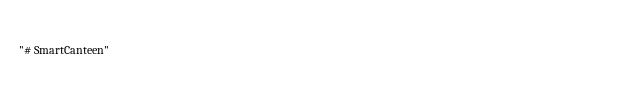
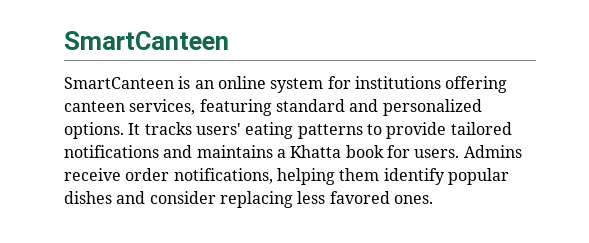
[19,46,110,55] "# SmartCanteen" -> [64,31,229,50] [64,76,508,93] [64,99,482,116] [64,122,512,139] [64,145,522,158] [64,168,509,185] [64,191,433,208] SmartCanteen // SmartCanteen is an online system for institutions offering canteen services, featuring standard and personalized options. It tracks users' eating patterns to provide tailored notifications and maintains a Khatta book for users. Admins receive order notifications, helping them identify popular dishes and consider replacing less favored ones.

